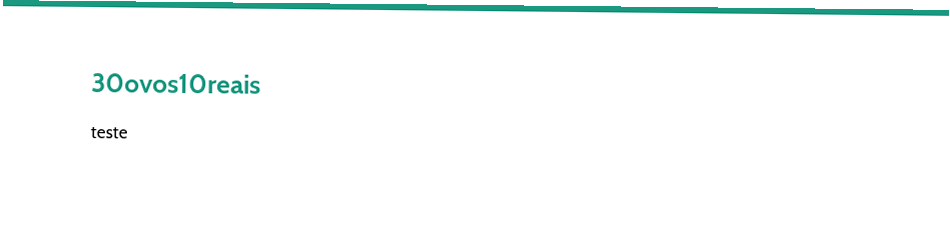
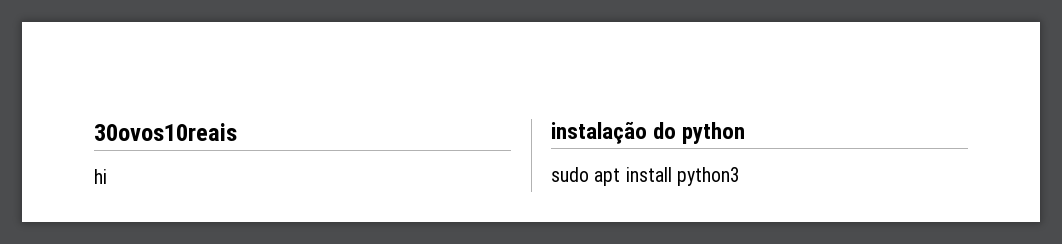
[90,127,128,139] teste -> [94,169,107,184] [551,121,746,144] [551,167,740,186] hi // instalação do python // sudo apt install python3

